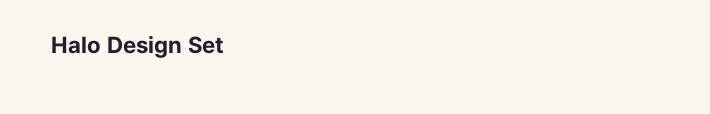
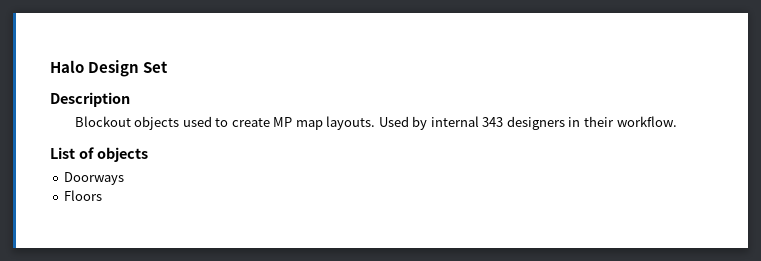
(225, 45) none -> [50,92,130,107] [74,116,677,130] [50,147,148,162] [64,172,125,185] [64,190,103,201] // Description // Blockout objects used to create MP map layouts. Used by internal 343 designers in their workflow. // List of objects // Doorways // Floors

